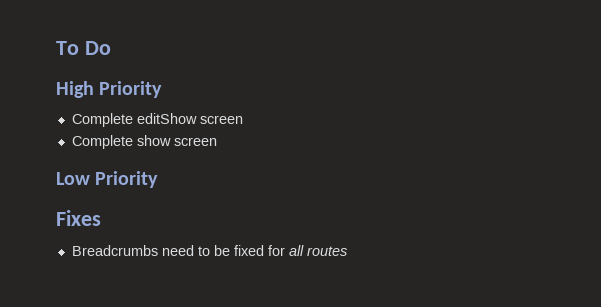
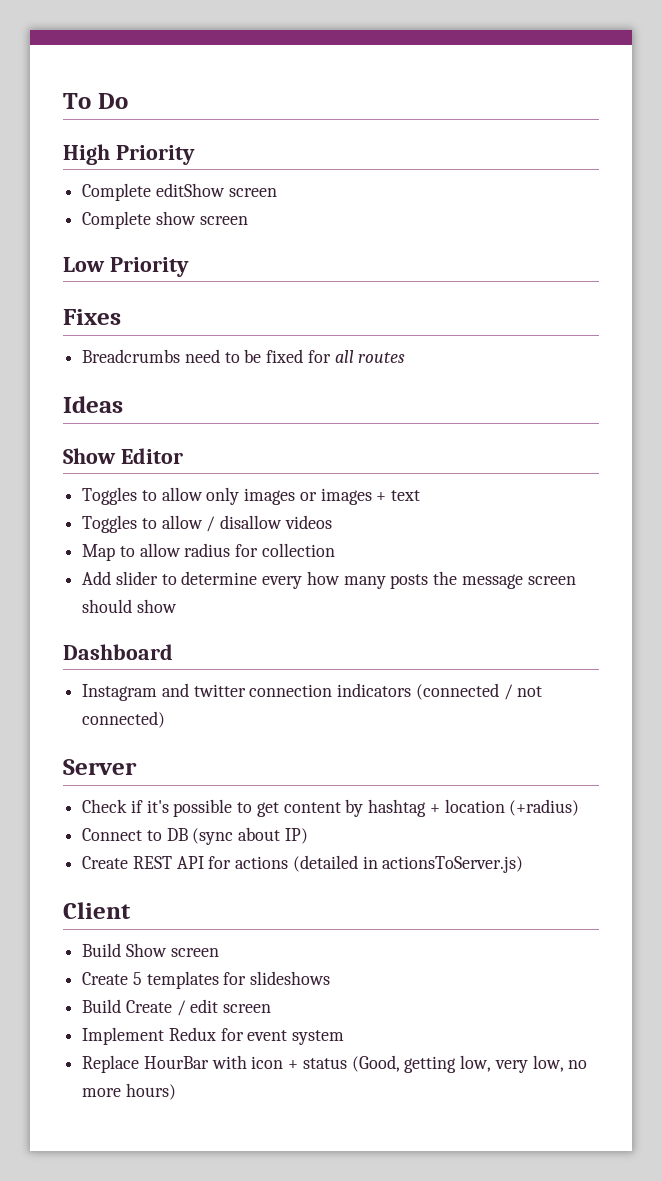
(347, 251) none -> [63,396,123,413] [63,448,183,464] [82,487,421,505] [82,515,332,533] [82,543,335,561] [82,571,576,589] [82,599,177,613] [63,644,173,660] [82,683,543,701] [82,711,166,728] [63,759,137,775] [82,799,580,817] [82,827,308,845] [82,855,524,873] [63,902,131,919] [82,943,219,957] [82,971,331,989] [82,999,272,1016] [82,1027,345,1045] [82,1055,588,1073] [82,1083,176,1100] // Ideas // Show Editor // Toggles to allow only images or images + text // Toggles to allow / disallow videos // Map to allow radius for collection // Add slider to determine every how many posts the message screen should show // Dashboard // Instagram and twitter connection indicators (connected / not connected) // Server // Check if it's possible to get content by hashtag + location (+radius) // Connect to DB (sync about IP) // Create REST API for actions (detailed in actionsToServer.js) // Client // Build Show screen // Create 5 templates for slideshows // Build Create / edit screen // Implement Redux for event system // Replace HourBar with icon + status (Good, getting low, very low, no more hours)

